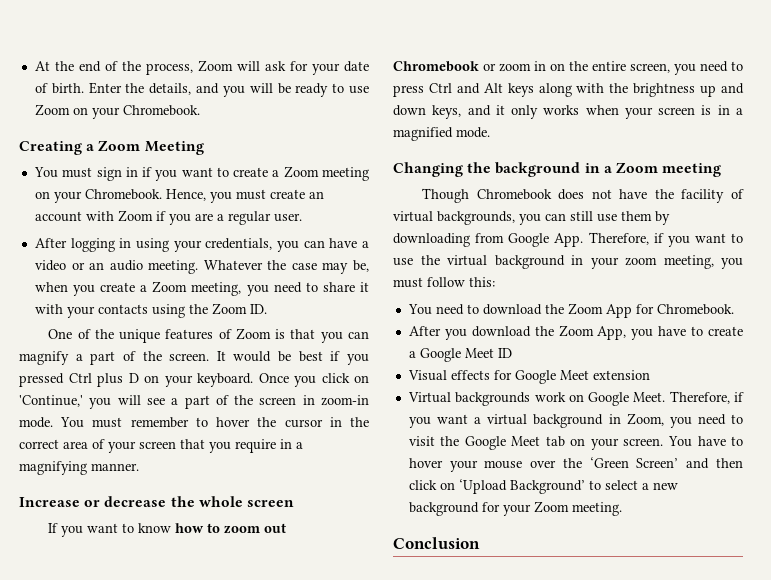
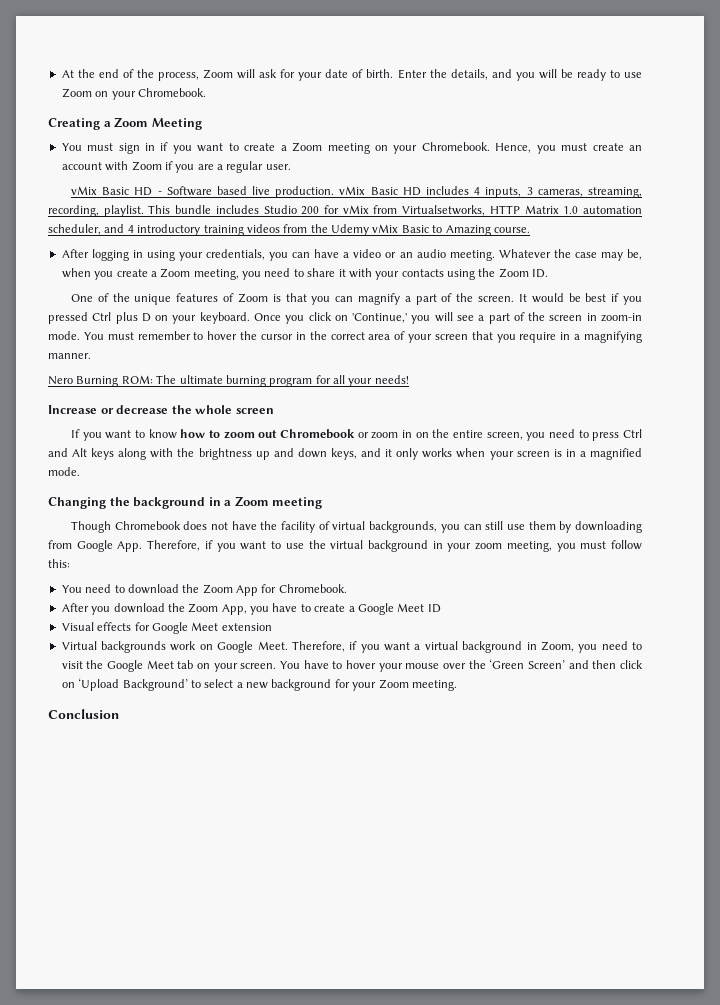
(302, 217) none -> [70,186,642,198] [48,205,642,217] [48,224,530,236] // vMix Basic HD - Software based live production. vMix Basic HD includes 4 inputs, 3 cameras, streaming, recording, playlist. This bundle includes Studio 200 for vMix from Virtualsetworks, HTTP Matrix 1.0 automation scheduler, and 4 introductory training videos from the Udemy vMix Basic to Amazing course.
(139, 467) none -> [48,375,409,387] // Nero Burning ROM: The ultimate burning program for all your needs!

